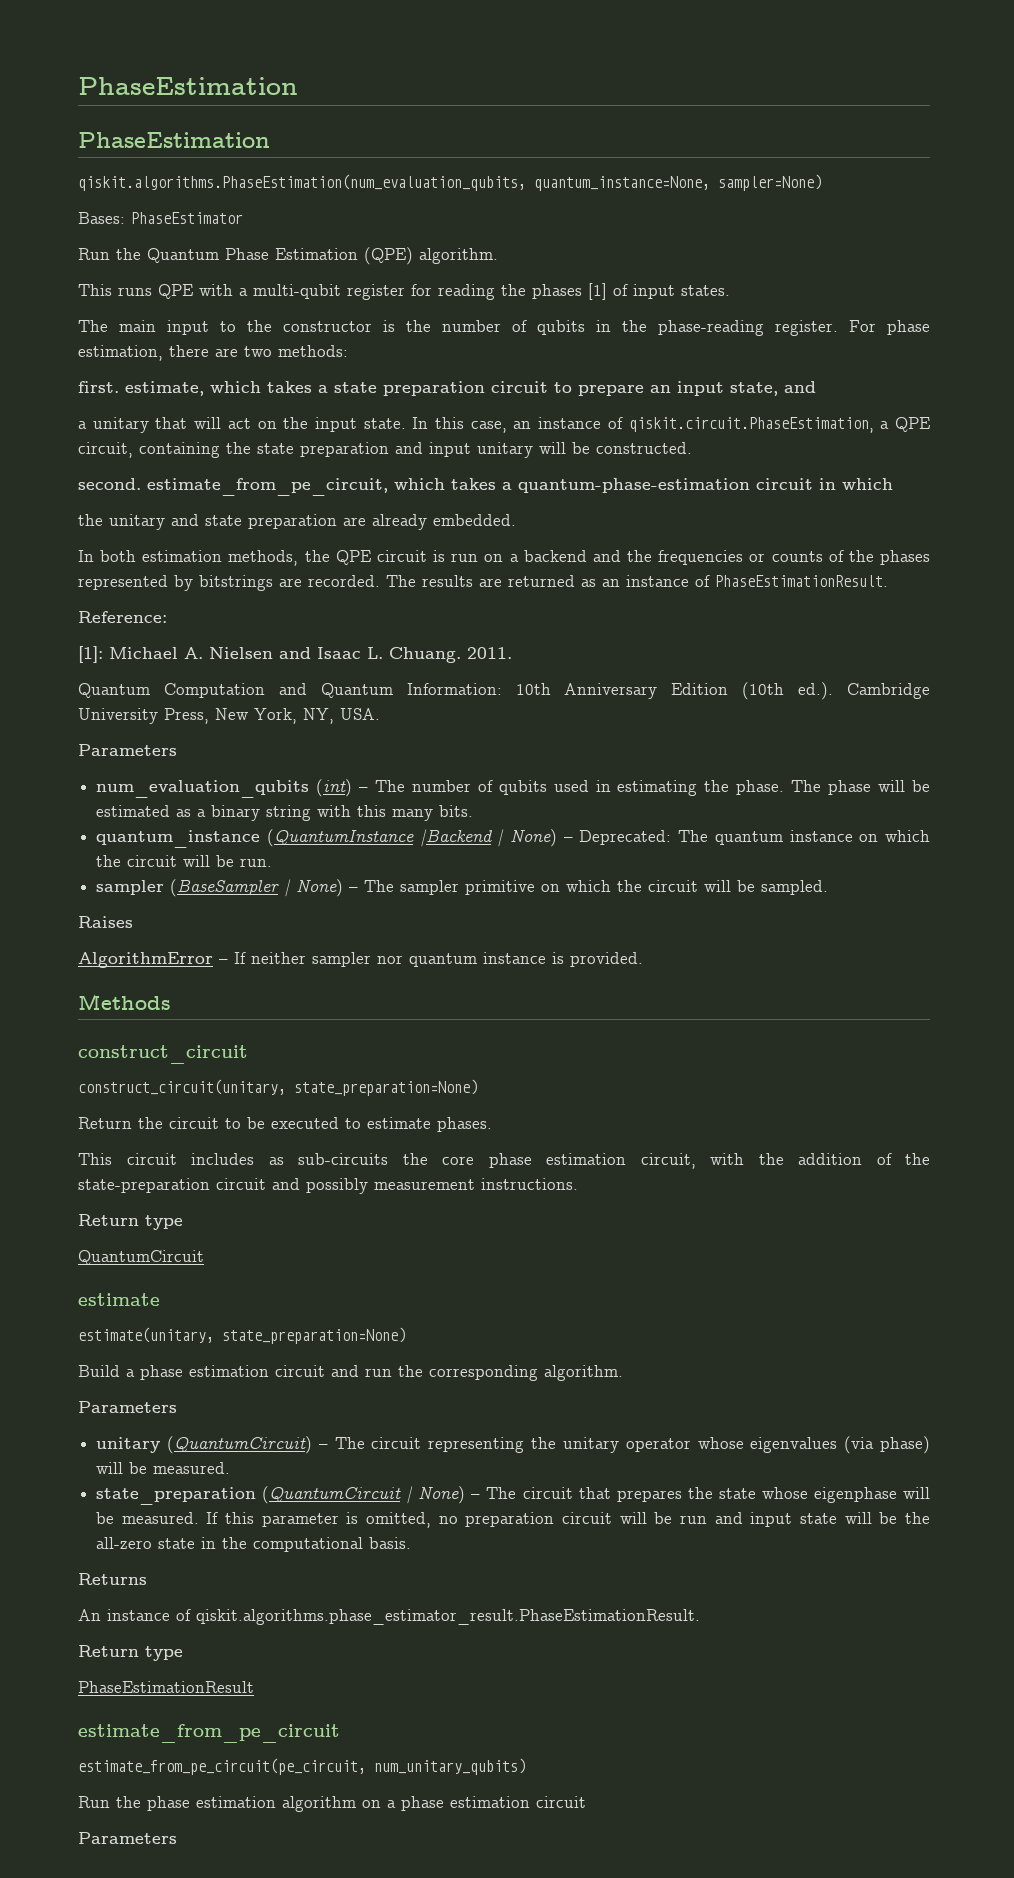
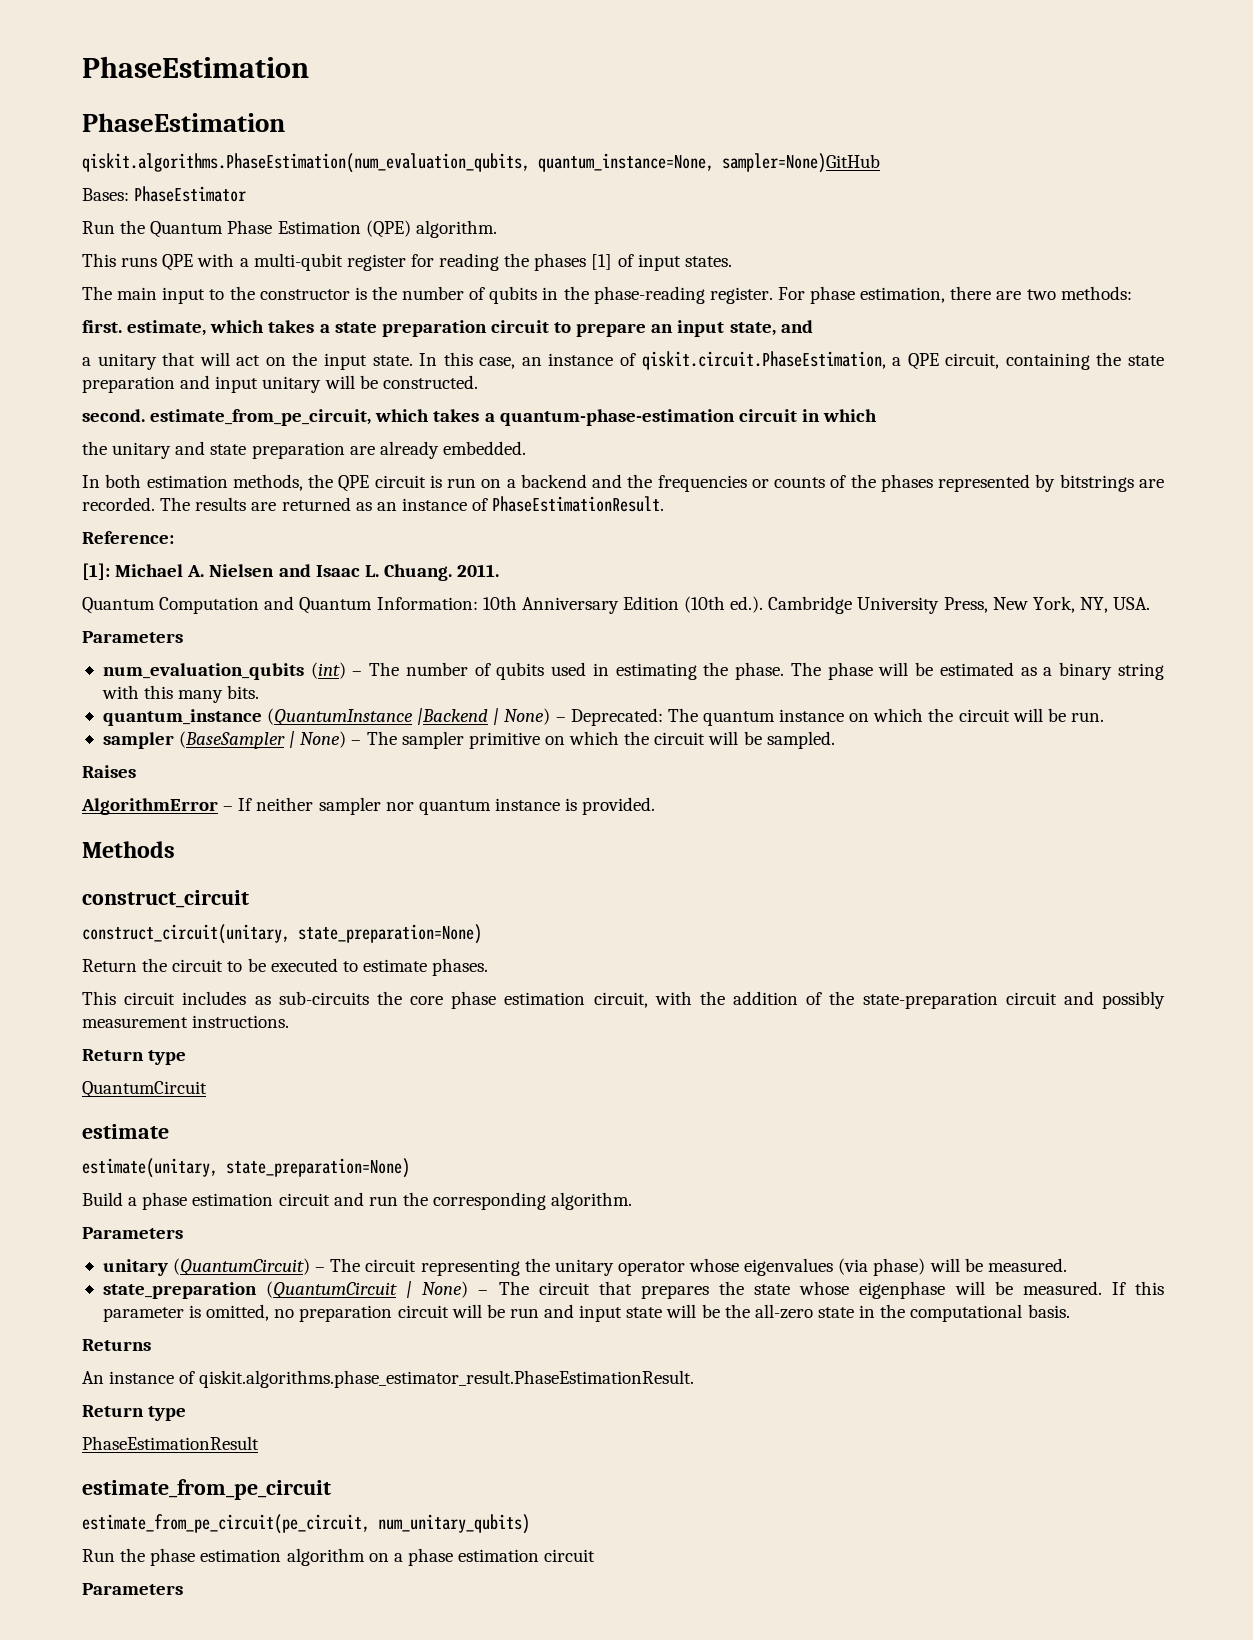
[718,174,822,191] sampler=None) -> [722,153,880,173] sampler=None)GitHub

